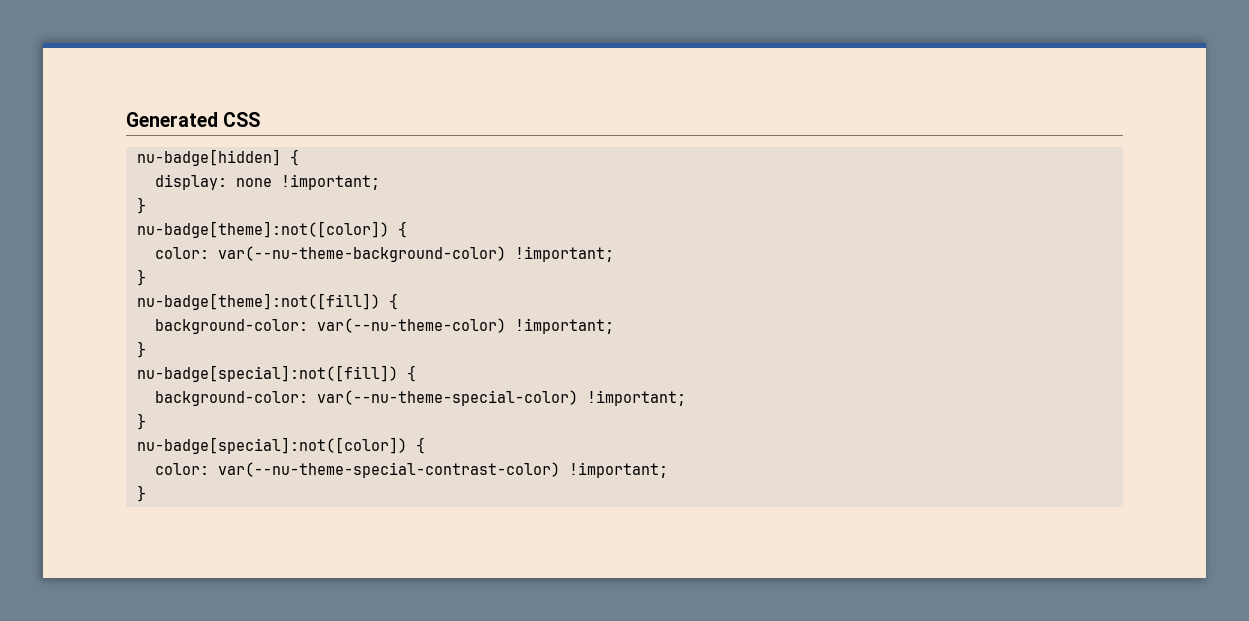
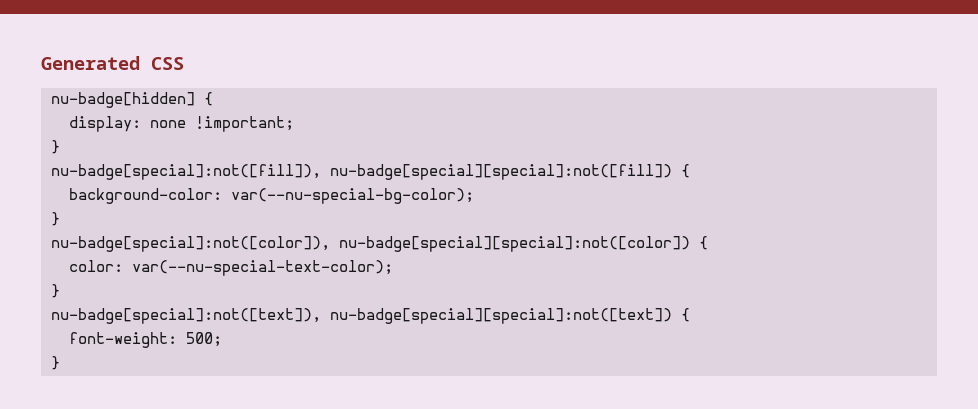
[136,221,407,238] [154,246,614,262] [136,269,146,286] [136,293,398,310] [154,318,614,334] [136,341,146,358] [136,365,416,382] [154,390,686,406] [136,413,146,430] [136,437,425,454] [154,462,668,478] nu-badge[theme]:not([color]) { // color: var(--nu-theme-background-color) !important; // } // nu-badge[theme]:not([fill]) { // background-color: var(--nu-theme-color) !important; // } // nu-badge[special]:not([fill]) { // background-color: var(--nu-theme-special-color) !important; // } // nu-badge[special]:not([color]) { // color: var(--nu-theme-special-contrast-color) !important; -> [50,164,690,180] [68,188,474,204] [50,212,60,226] [50,236,708,252] [68,260,393,276] [50,284,60,298] [50,308,690,324] [68,332,222,348] nu-badge[special]:not([fill]), nu-badge[special][special]:not([fill]) { // background-color: var(--nu-special-bg-color); // } // nu-badge[special]:not([color]), nu-badge[special][special]:not([color]) { // color: var(--nu-special-text-color); // } // nu-badge[special]:not([text]), nu-badge[special][special]:not([text]) { // font-weight: 500;

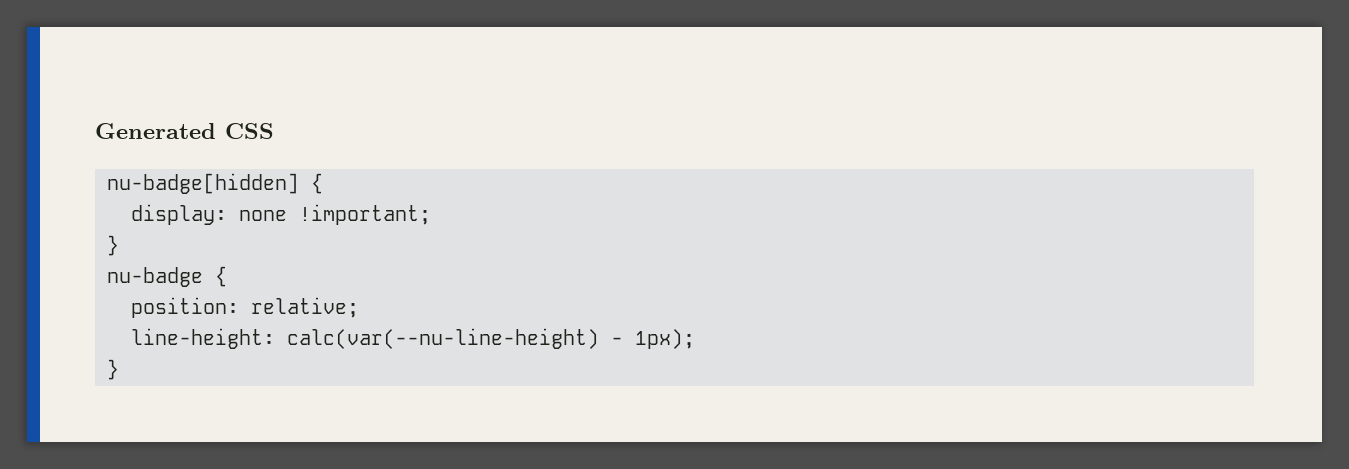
[50,164,690,180] [68,188,474,204] [50,212,60,226] [50,236,708,252] [68,260,393,276] [50,284,60,298] [50,308,690,324] [68,332,222,348] nu-badge[special]:not([fill]), nu-badge[special][special]:not([fill]) { // background-color: var(--nu-special-bg-color); // } // nu-badge[special]:not([color]), nu-badge[special][special]:not([color]) { // color: var(--nu-special-text-color); // } // nu-badge[special]:not([text]), nu-badge[special][special]:not([text]) { // font-weight: 500; -> [107,266,228,287] [131,297,360,318] [131,328,696,349] nu-badge { // position: relative; // line-height: calc(var(--nu-line-height) - 1px);

